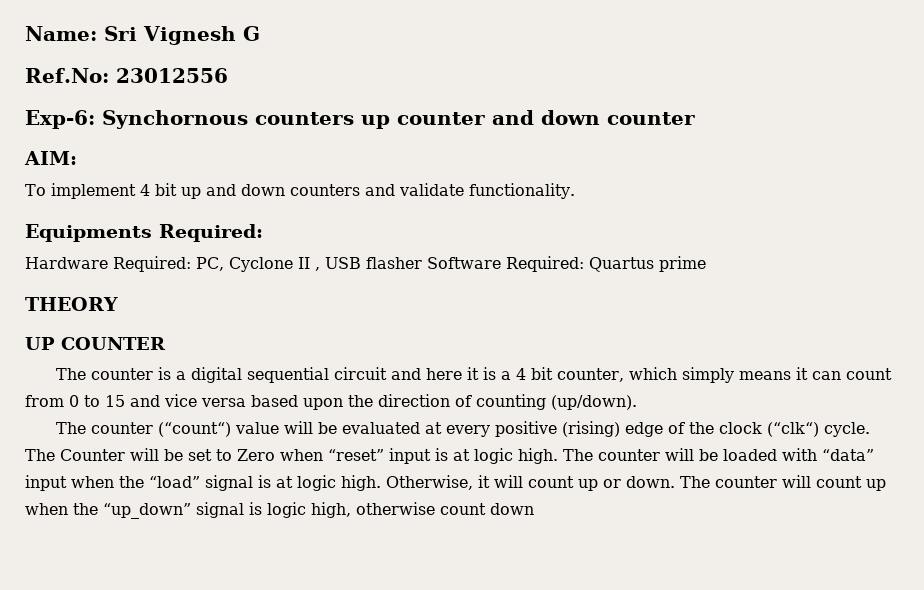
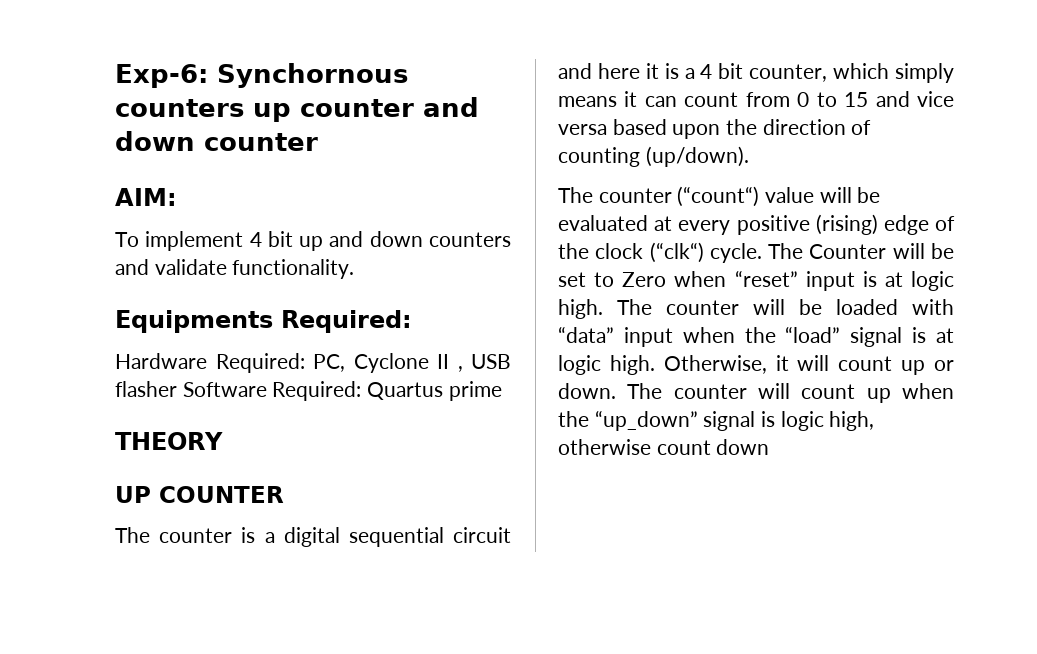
[25,26,260,45] [25,68,228,83] Name: Sri Vignesh G // Ref.No: 23012556 // -> (115, 76) none

